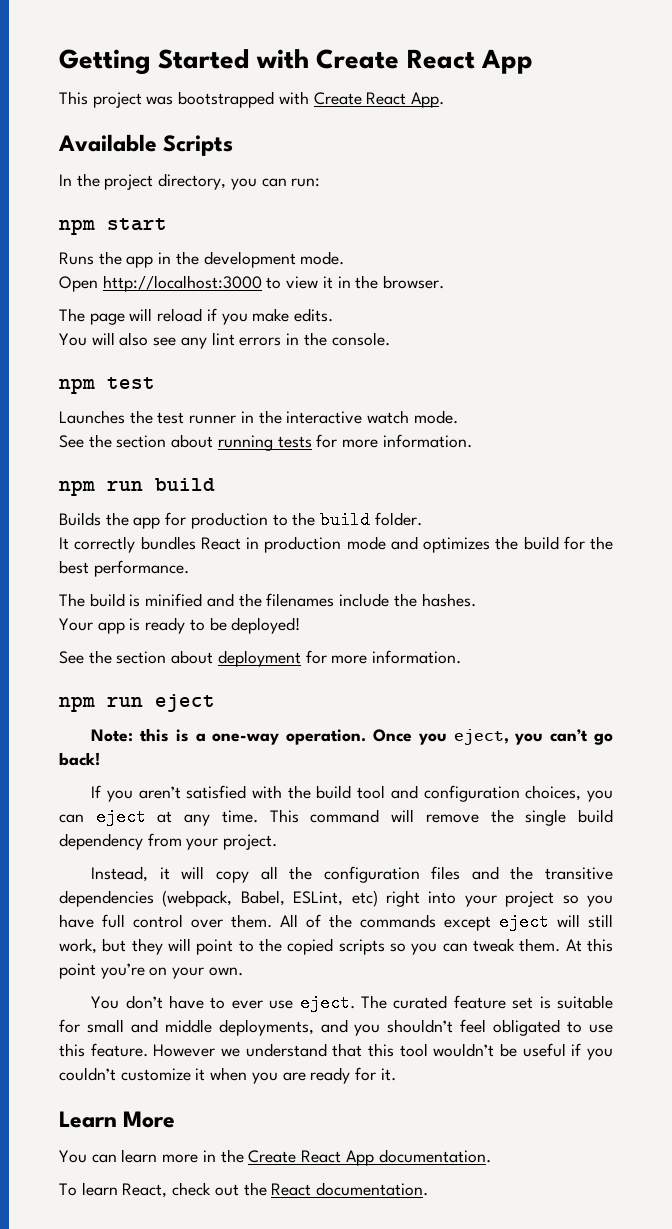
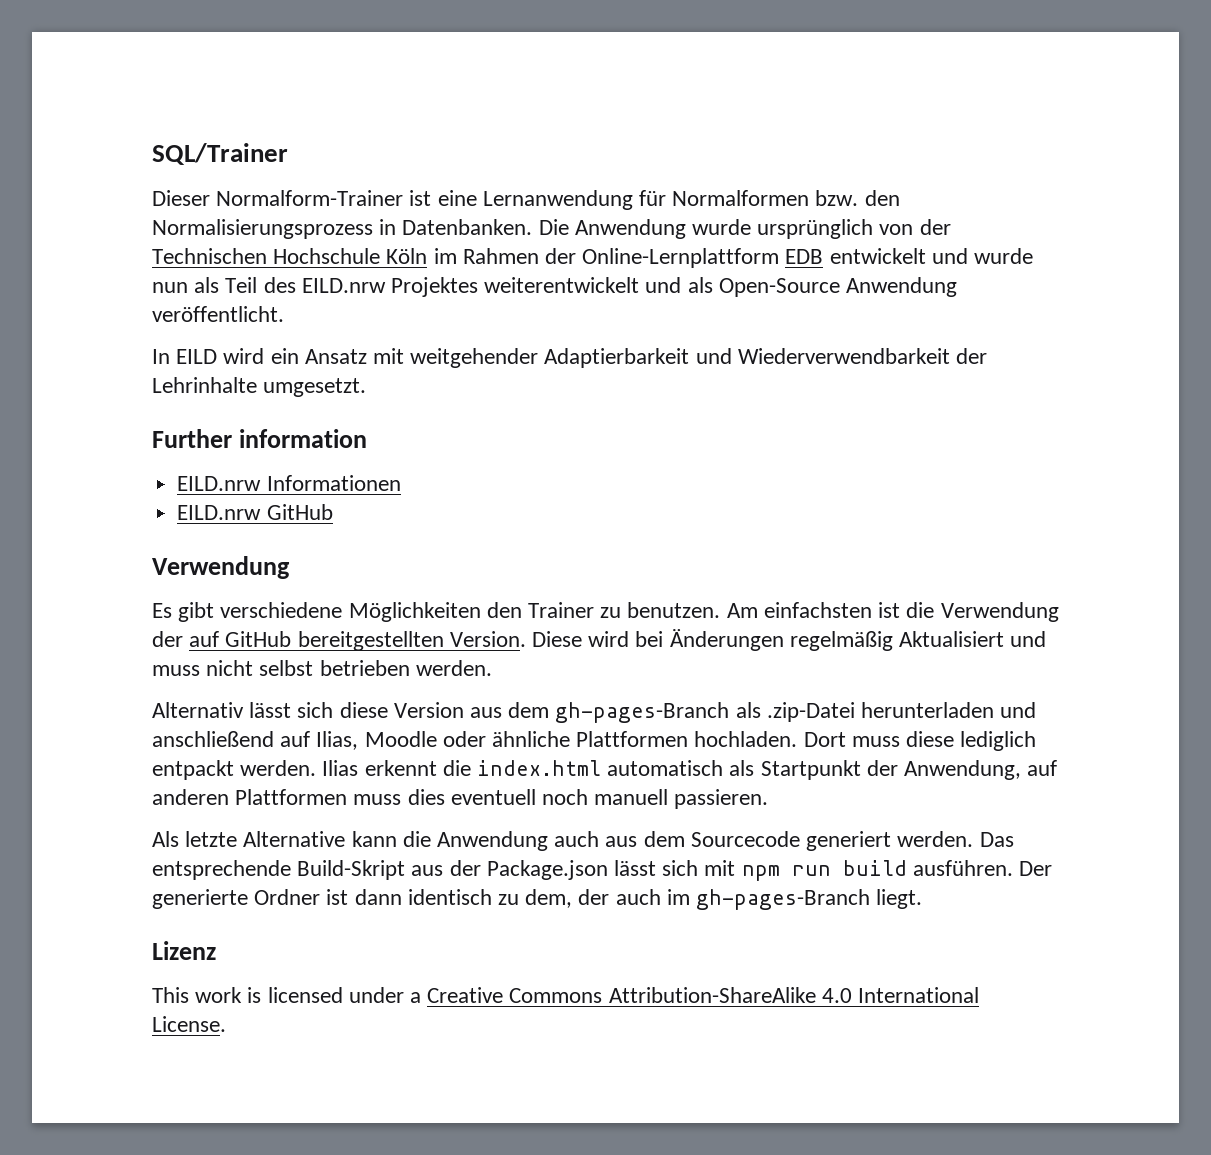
[59,49,534,75] [59,91,445,108] [58,134,234,156] [59,173,321,190] [59,218,167,235] [59,251,345,268] [59,275,445,292] [59,308,334,325] [59,332,390,349] [59,377,155,394] [59,410,458,424] [59,434,472,451] [59,478,215,496] [59,511,422,529] [59,536,613,553] [59,560,189,577] [59,593,476,607] [59,617,301,634] [59,650,462,667] [59,694,215,712] [91,728,614,745] [59,752,100,766] [91,785,613,802] [59,808,613,826] [59,833,278,850] [91,866,613,883] [59,890,613,907] [59,913,613,931] [59,938,613,955] [59,963,243,979] [91,994,614,1012] [59,1019,614,1036] [59,1043,613,1060] [59,1067,396,1084] [59,1111,176,1128] [59,1149,491,1166] [59,1182,429,1198] Getting Started with Create React App // This project was bootstrapped with Create React App. // Available Scripts // In the project directory, you can run: // npm start // Runs the app in the development mode. // Open http://localhost:3000 to view it in the browser. // The page will reload if you make edits. // You will also see any lint errors in the console. // npm test // Launches the test runner in the interactive watch mode. // See the section about running tests for more information. // npm run build // Builds the app for production to the build folder. // It correctly bundles React in production mode and optimizes the build for the best performance. // The build is minified and the filenames include the hashes. // Your app is ready to be deployed! // See the section about deployment for more information. // npm run eject // Note: this is a one-way operation. Once you eject, you can’t go back! // If you aren’t satisfied with the build tool and configuration choices, you can eject at any time. This command will remove the single build dependency from your project. // Instead, it will copy all the configuration files and the transitive dependencies (webpack, Babel, ESLint, etc) right into your project so you have full control over them. All of the commands except eject will still work, but they will point to the copied scripts so you can tweak them. At this point you’re on your own. // You don’t have to ever use eject. The curated feature set is suitable for small and middle deployments, and you shouldn’t feel obligated to use this feature. However we understand that this tool wouldn’t be useful if you couldn’t customize it when you are ready for it. // Learn More // You can learn more in the Create React App documentation. // To learn React, check out the React documentation. -> [152,143,288,165] [152,190,900,210] [152,219,951,239] [152,248,1034,268] [152,277,958,297] [152,306,284,322] [152,348,988,368] [152,377,367,397] [152,429,367,448] [177,475,401,491] [177,504,333,520] [152,556,290,579] [152,602,1059,622] [152,629,1047,651] [152,660,492,676] [152,702,1037,723] [152,731,1037,751] [152,760,1058,780] [152,789,769,809] [152,831,1014,851] [152,860,1053,881] [152,889,923,910] [152,941,216,960] [152,987,980,1003] [152,1016,226,1032] SQL/Trainer // Dieser Normalform-Trainer ist eine Lernanwendung für Normalformen bzw. den Normalisierungsprozess in Datenbanken. Die Anwendung wurde ursprünglich von der Technischen Hochschule Köln im Rahmen der Online-Lernplattform EDB entwickelt und wurde nun als Teil des EILD.nrw Projektes weiterentwickelt und als Open-Source Anwendung veröffentlicht. // In EILD wird ein Ansatz mit weitgehender Adaptierbarkeit und Wiederverwendbarkeit der Lehrinhalte umgesetzt. // Further information // EILD.nrw Informationen // EILD.nrw GitHub // Verwendung // Es gibt verschiedene Möglichkeiten den Trainer zu benutzen. Am einfachsten ist die Verwendung der auf GitHub bereitgestellten Version. Diese wird bei Änderungen regelmäßig Aktualisiert und muss nicht selbst betrieben werden. // Alternativ lässt sich diese Version aus dem gh-pages-Branch als .zip-Datei herunterladen und anschließend auf Ilias, Moodle oder ähnliche Plattformen hochladen. Dort muss diese lediglich entpackt werden. Ilias erkennt die index.html automatisch als Startpunkt der Anwendung, auf anderen Plattformen muss dies eventuell noch manuell passieren. // Als letzte Alternative kann die Anwendung auch aus dem Sourcecode generiert werden. Das entsprechende Build-Skript aus der Package.json lässt sich mit npm run build ausführen. Der generierte Ordner ist dann identisch zu dem, der auch im gh-pages-Branch liegt. // Lizenz // This work is licensed under a Creative Commons Attribution-ShareAlike 4.0 International License.

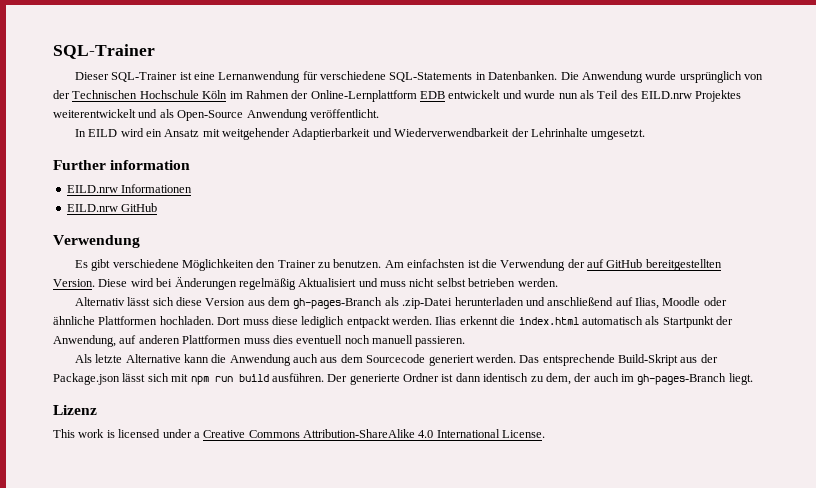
[152,143,288,165] SQL/Trainer -> [53,44,155,59] SQL-Trainer
[216,190,404,206] Normalform-Trainer -> [111,72,178,82] SQL-Trainer
[672,190,900,206] [152,219,373,239] Normalformen bzw. den Normalisierungsprozess -> [320,71,473,82] verschiedene SQL-Statements

